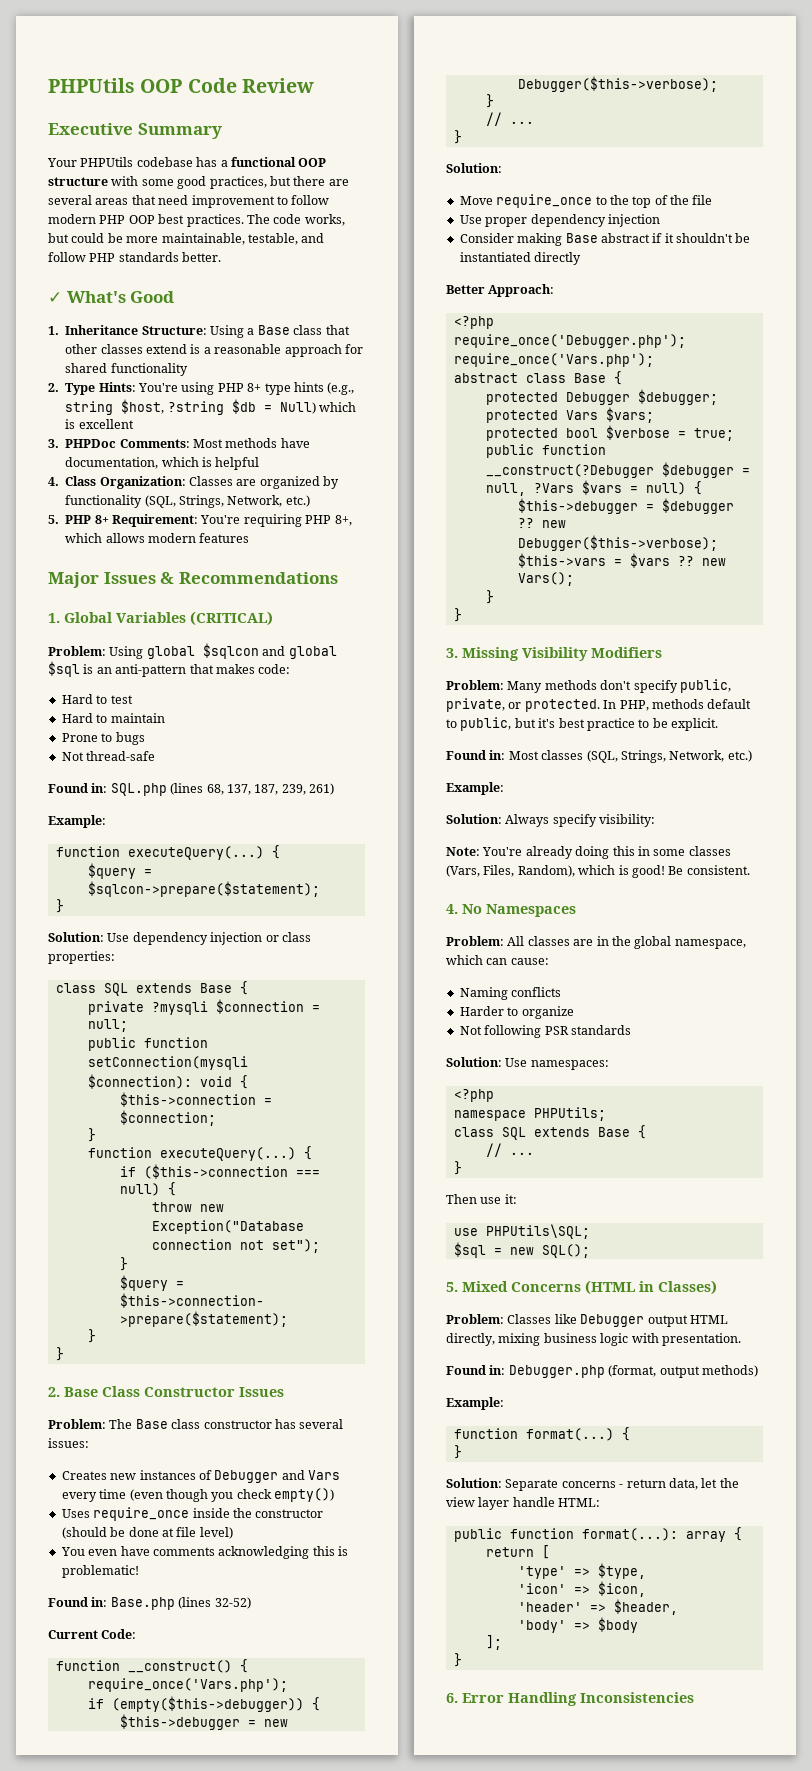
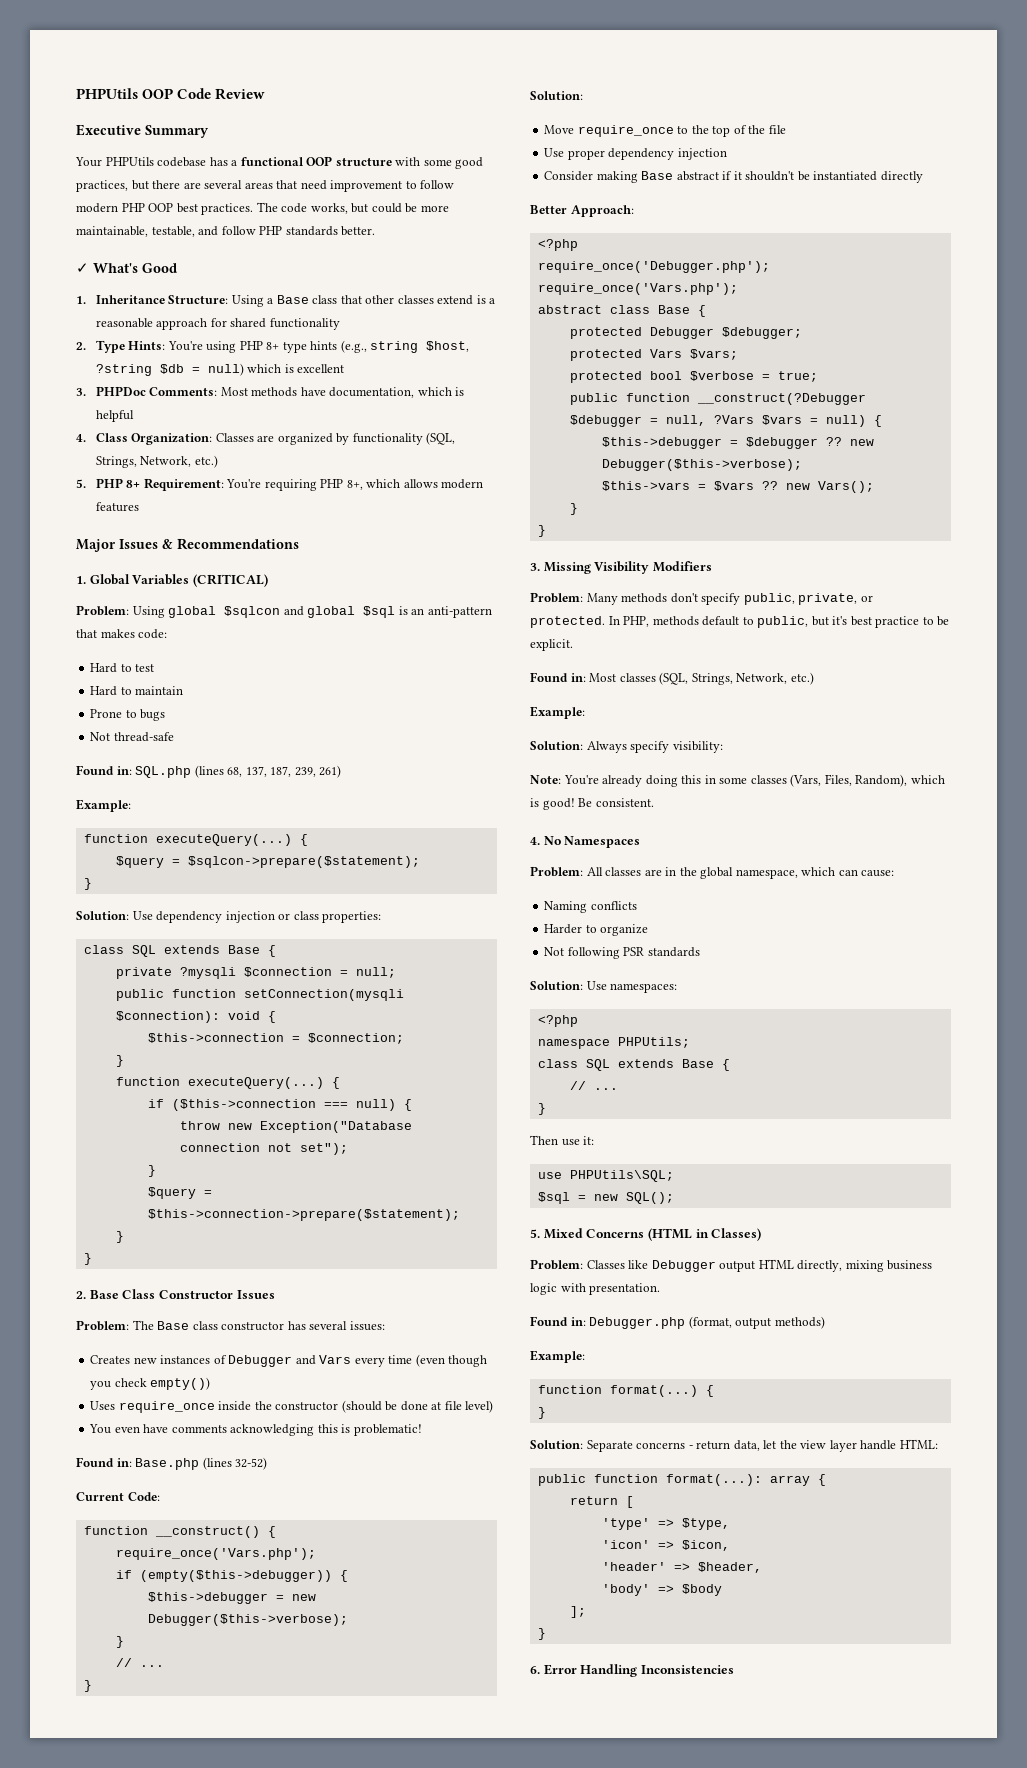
[279,402,316,414] Null) -> [207,363,244,376] null)

